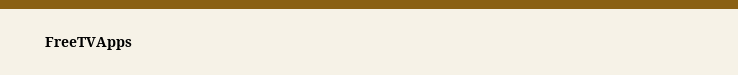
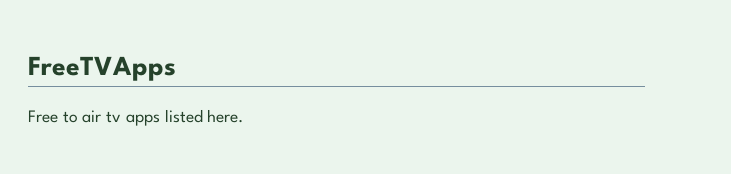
(132, 43) none -> [28,109,244,126] // Free to air tv apps listed here.

